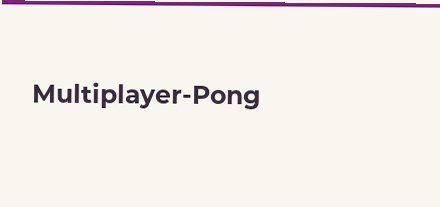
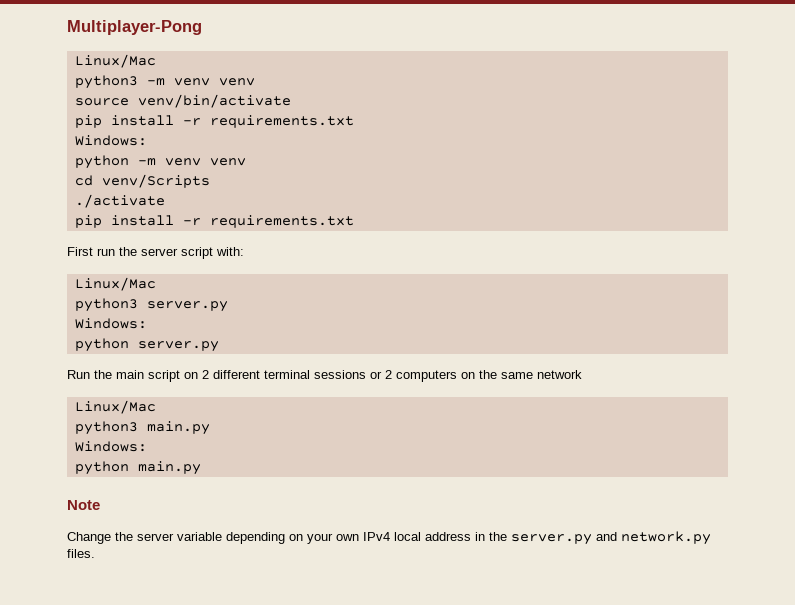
(262, 95) none -> [74,54,156,68] [74,75,255,89] [74,94,291,108] [74,115,354,128] [74,135,147,146] [74,155,246,169] [74,174,210,188] [74,194,165,208] [74,215,354,228] [67,247,244,259] [74,277,156,291] [74,298,228,312] [74,318,147,329] [74,338,219,352] [67,370,582,382] [74,400,156,414] [74,421,210,435] [74,441,147,452] [74,461,201,475] [67,500,100,510] [67,531,711,545] [67,549,95,558] // Linux/Mac // python3 -m venv venv // source venv/bin/activate // pip install -r requirements.txt // Windows: // python -m venv venv // cd venv/Scripts // ./activate // pip install -r requirements.txt // First run the server script with: // Linux/Mac // python3 server.py // Windows: // python server.py // Run the main script on 2 different terminal sessions or 2 computers on the same network // Linux/Mac // python3 main.py // Windows: // python main.py // Note // Change the server variable depending on your own IPv4 local address in the server.py and network.py files.

